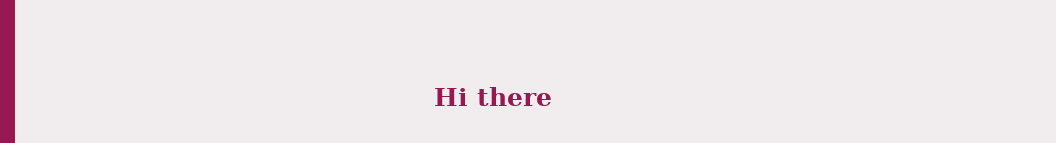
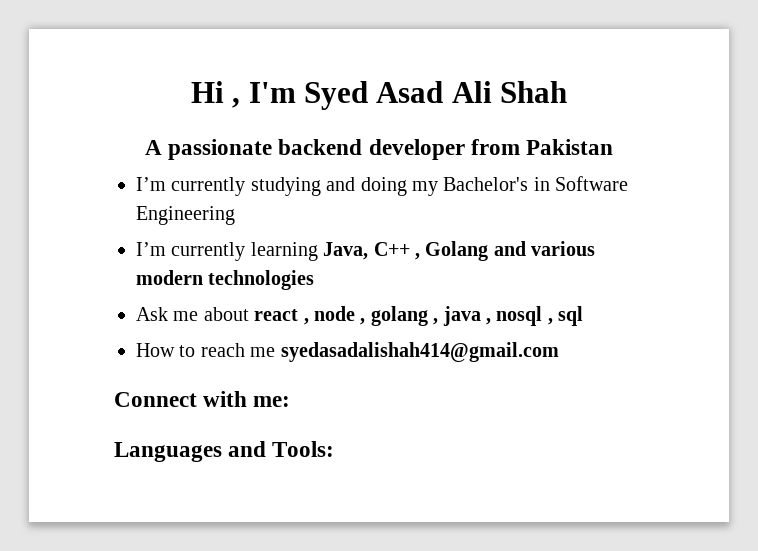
[476,87,552,106] there -> [232,81,568,110] [144,139,614,160] [136,176,629,196] [136,206,235,225] [136,241,596,261] [136,270,315,290] [136,306,584,326] [136,342,559,362] [114,391,291,407] [114,441,335,462] , I'm Syed Asad Ali Shah // A passionate backend developer from Pakistan // I’m currently studying and doing my Bachelor's in Software Engineering // I’m currently learning Java, C++ , Golang and various modern technologies // Ask me about react , node , golang , java , nosql , sql // How to reach me syedasadalishah414@gmail.com // Connect with me: // Languages and Tools:

